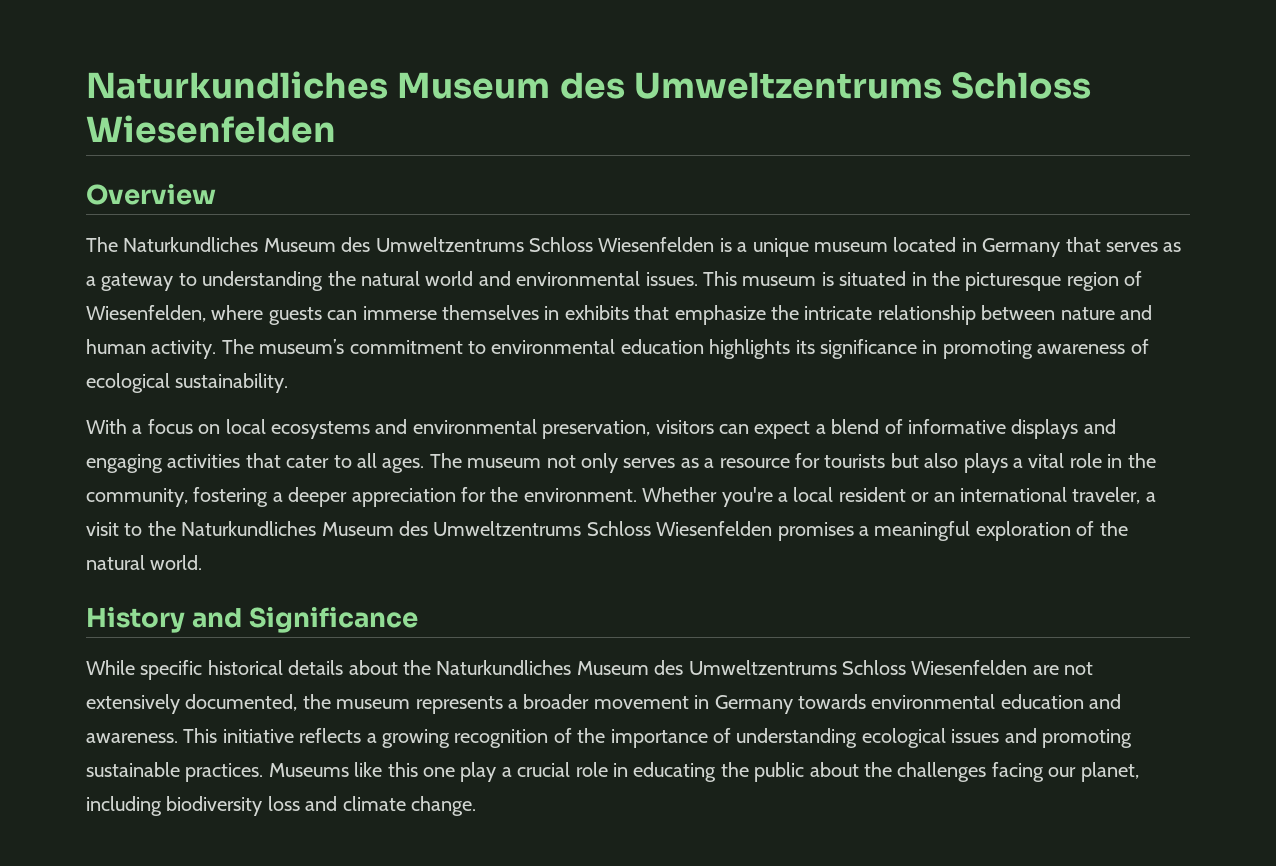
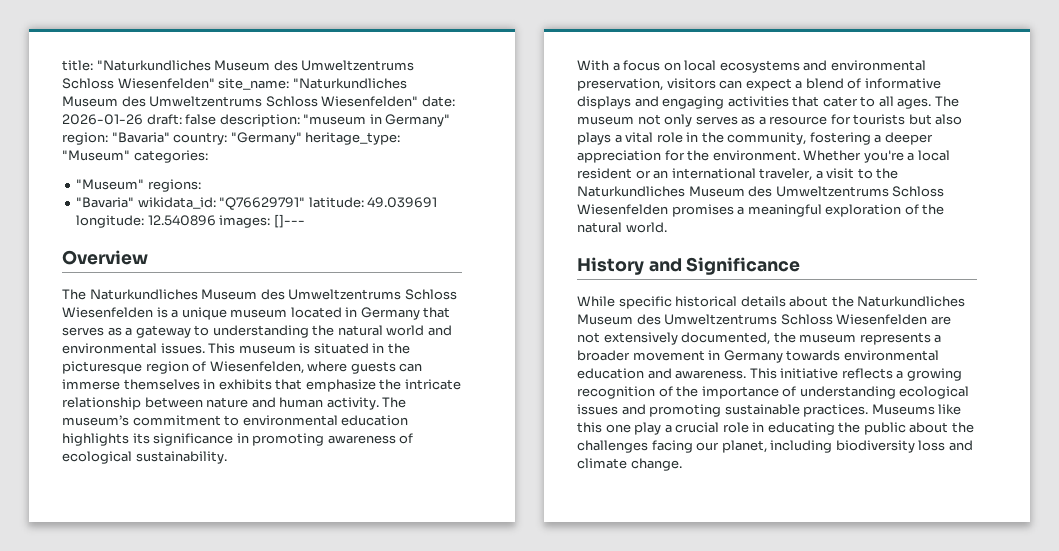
[86,71,1092,99] [86,115,336,143] Naturkundliches Museum des Umweltzentrums Schloss Wiesenfelden -> [62,60,415,71] [62,78,407,90] [62,96,455,107] [62,114,451,127] [62,132,401,145] [62,150,208,163] [76,179,201,192] [76,197,438,210] [76,214,305,228] title: "Naturkundliches Museum des Umweltzentrums Schloss Wiesenfelden" site_name: "Naturkundliches Museum des Umweltzentrums Schloss Wiesenfelden" date: 2026-01-26 draft: false description: "museum in Germany" region: "Bavaria" country: "Germany" heritage_type: "Museum" categories: // "Museum" regions: // "Bavaria" wikidata_id: "Q76629791" latitude: 49.039691 longitude: 12.540896 images: []---

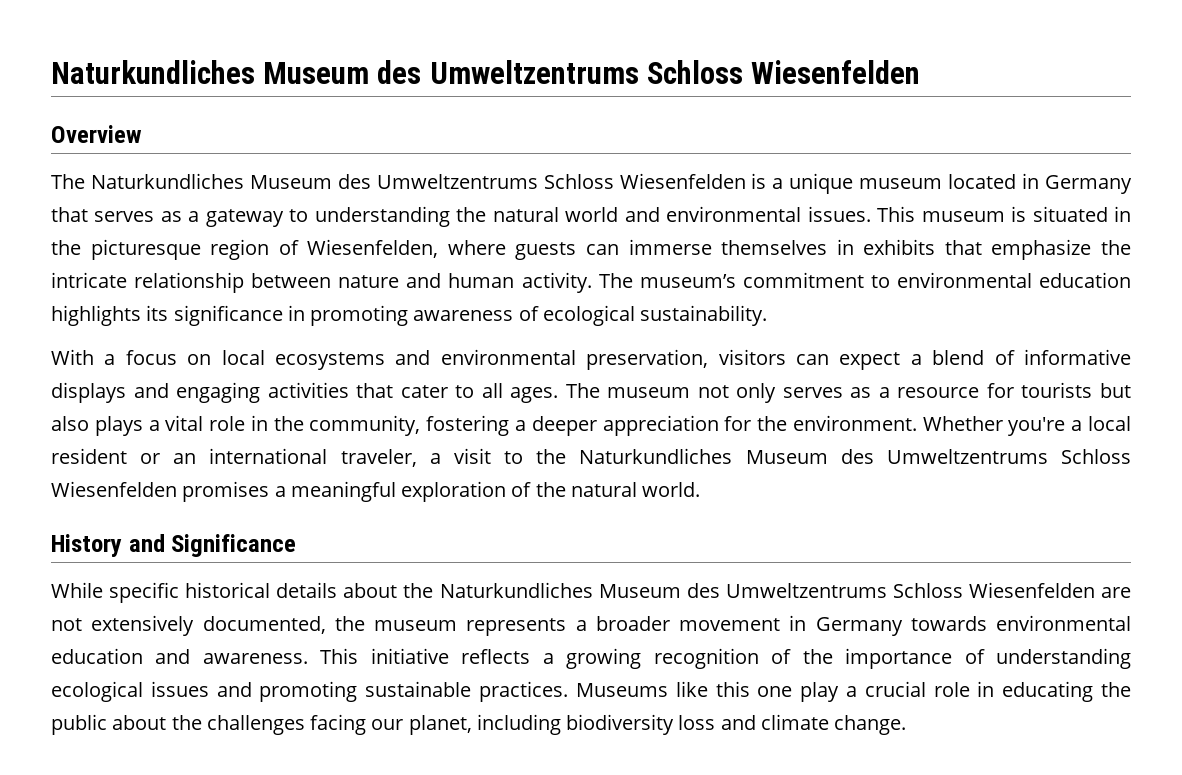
[62,60,415,71] [62,78,407,90] [62,96,455,107] [62,114,451,127] [62,132,401,145] [62,150,208,163] [76,179,201,192] [76,197,438,210] [76,214,305,228] title: "Naturkundliches Museum des Umweltzentrums Schloss Wiesenfelden" site_name: "Naturkundliches Museum des Umweltzentrums Schloss Wiesenfelden" date: 2026-01-26 draft: false description: "museum in Germany" region: "Bavaria" country: "Germany" heritage_type: "Museum" categories: // "Museum" regions: // "Bavaria" wikidata_id: "Q76629791" latitude: 49.039691 longitude: 12.540896 images: []--- -> [51,60,921,84] Naturkundliches Museum des Umweltzentrums Schloss Wiesenfelden

